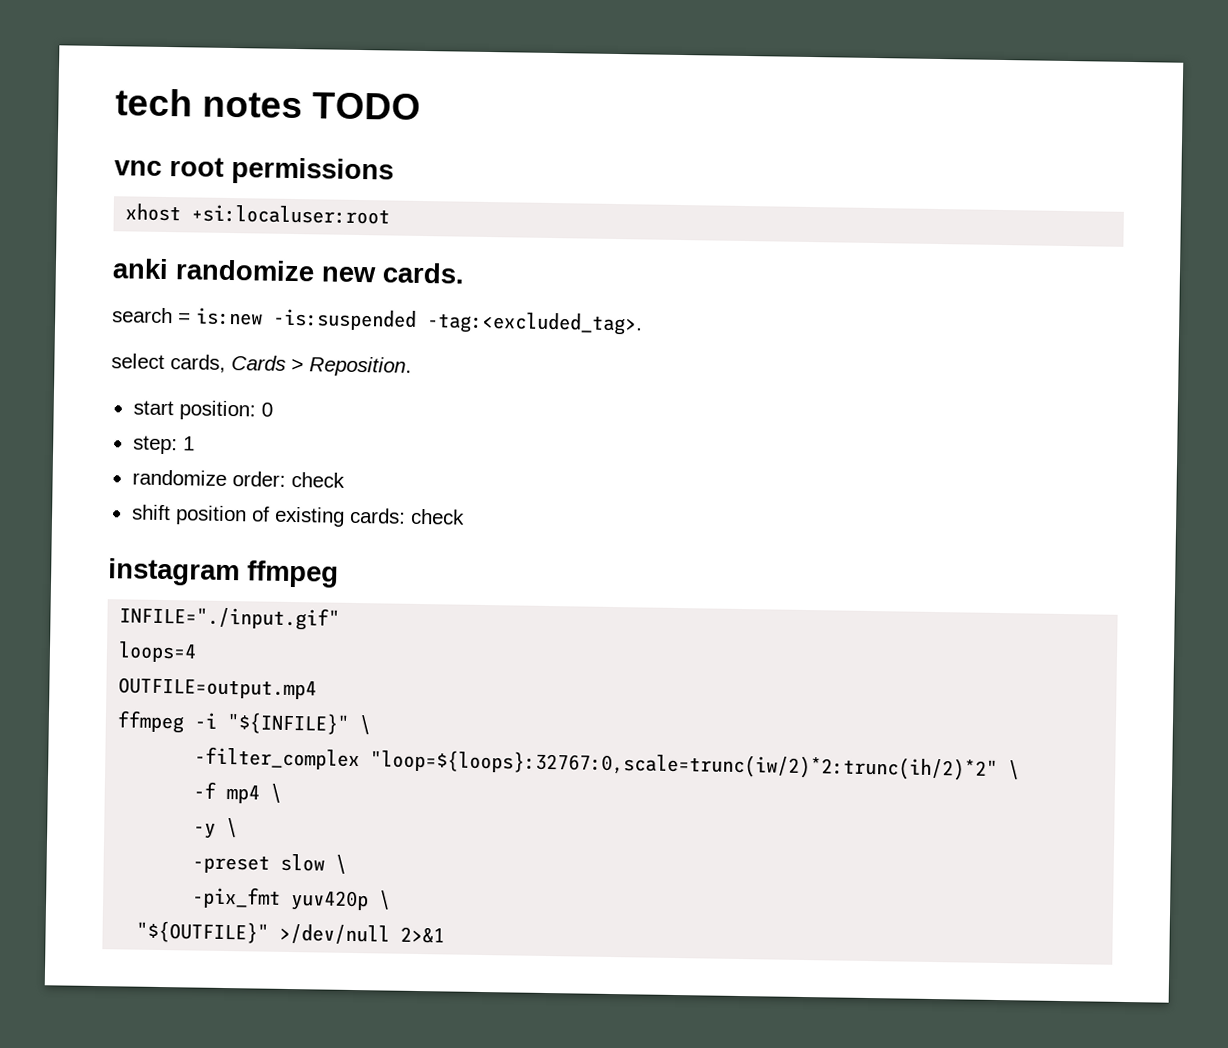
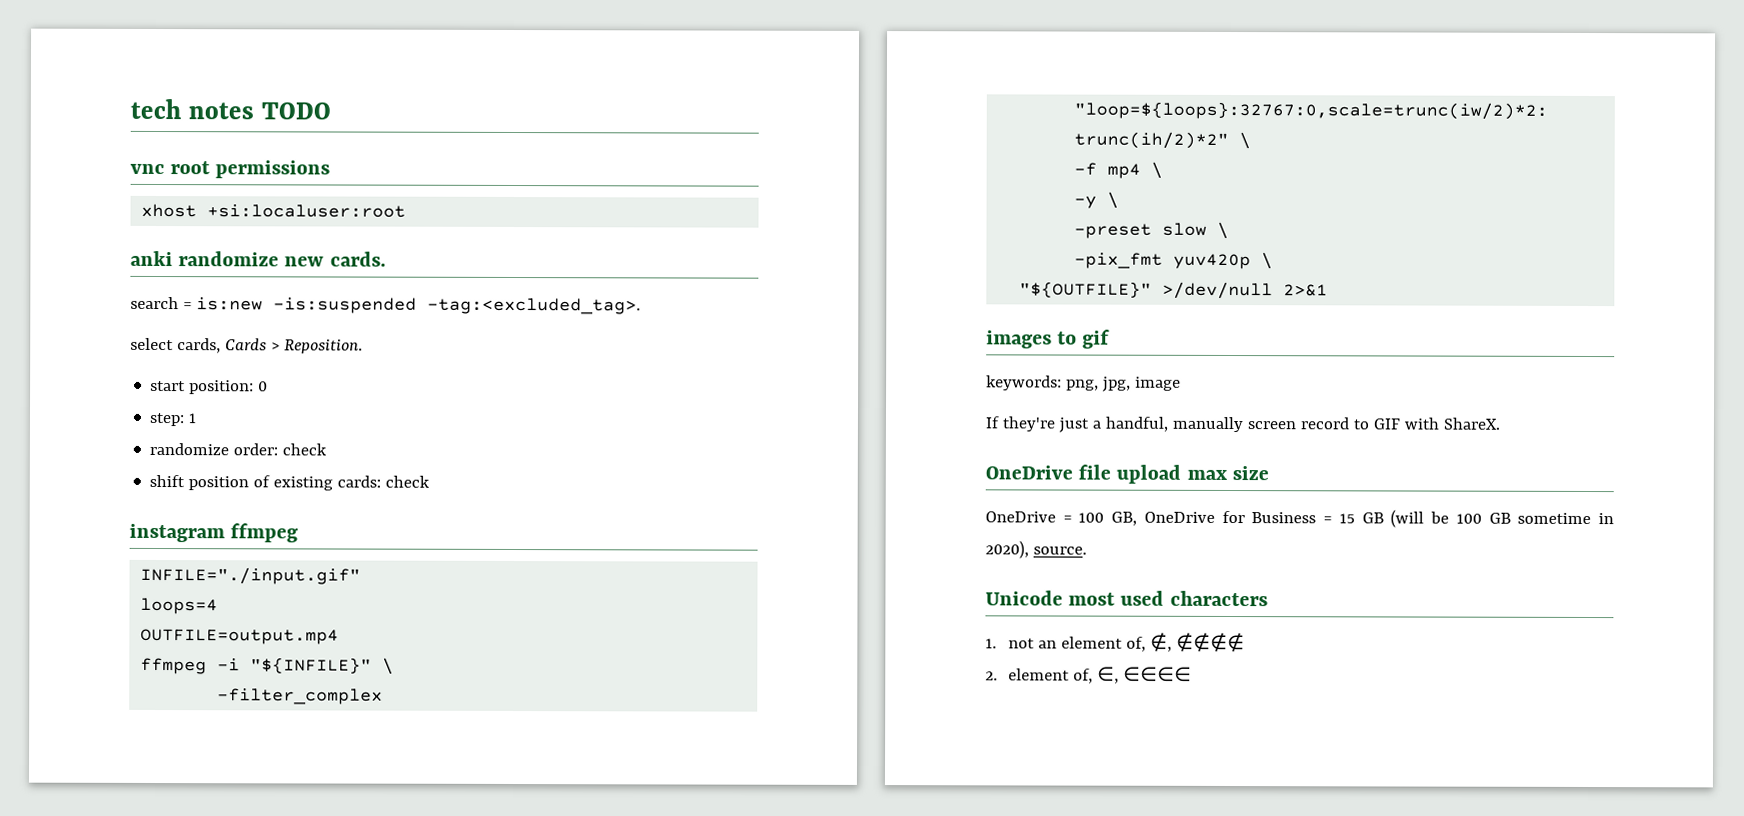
(446, 935) none -> [986,329,1111,349] [986,375,1181,392] [985,416,1500,433] [985,464,1269,484] [985,509,1614,528] [985,540,1087,559] [985,590,1268,607] [985,632,1246,653] [985,666,1193,684] // images to gif // keywords: png, jpg, image // If they're just a handful, manually screen record to GIF with ShareX. // OneDrive file upload max size // OneDrive = 100 GB, OneDrive for Business = 15 GB (will be 100 GB sometime in 2020), source. // Unicode most used characters // 1. not an element of, ∉, ∉∉∉∉ // 2. element of, ∈, ∈∈∈∈

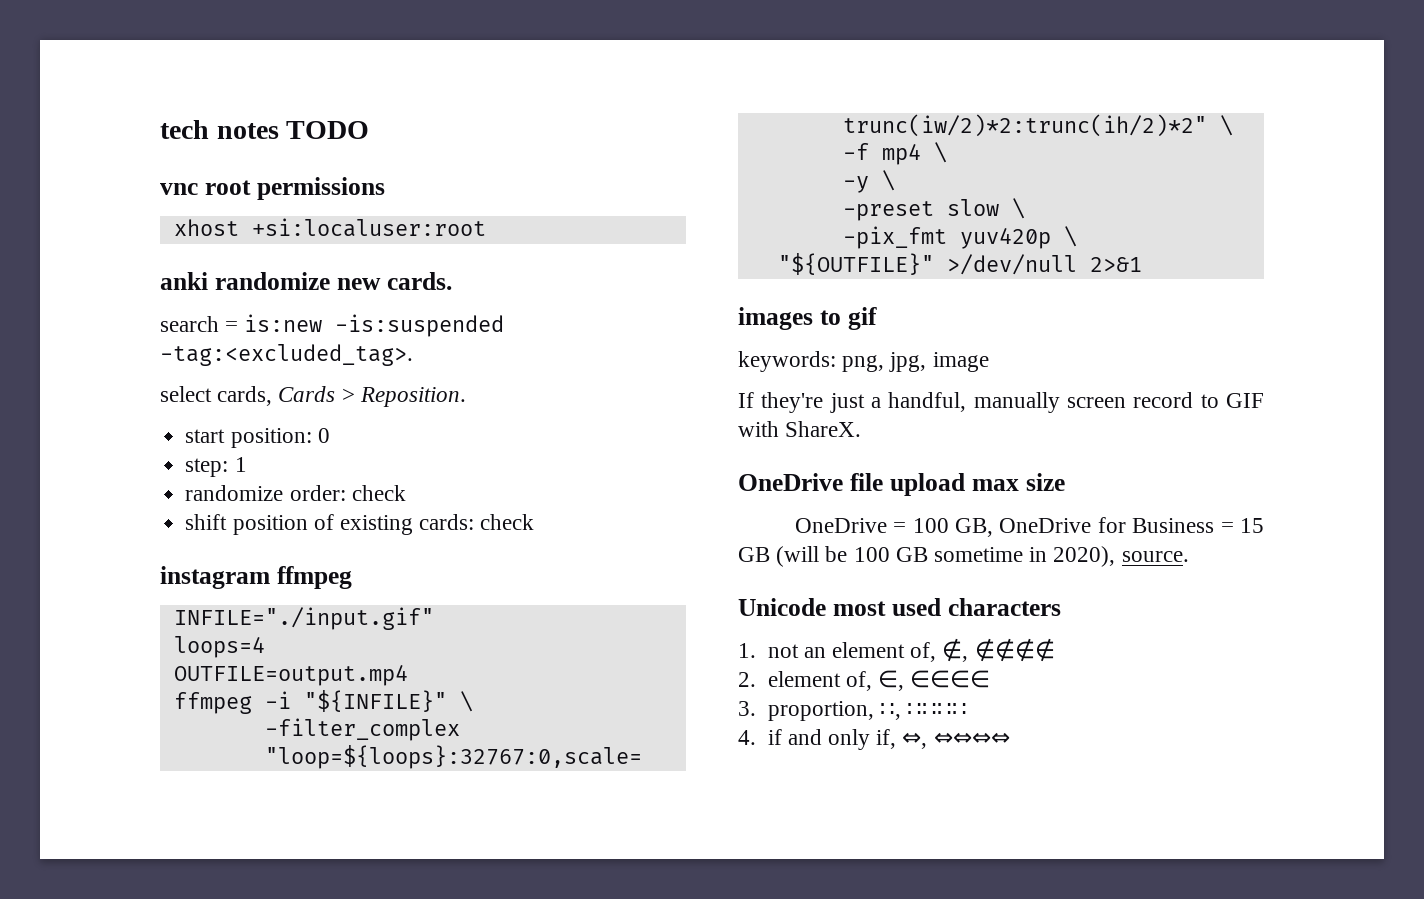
(1193, 674) none -> [738,701,967,721] [738,729,1010,750] // 3. proportion, ∷, ∷∷∷∷ // 4. if and only if, ⇔, ⇔⇔⇔⇔

